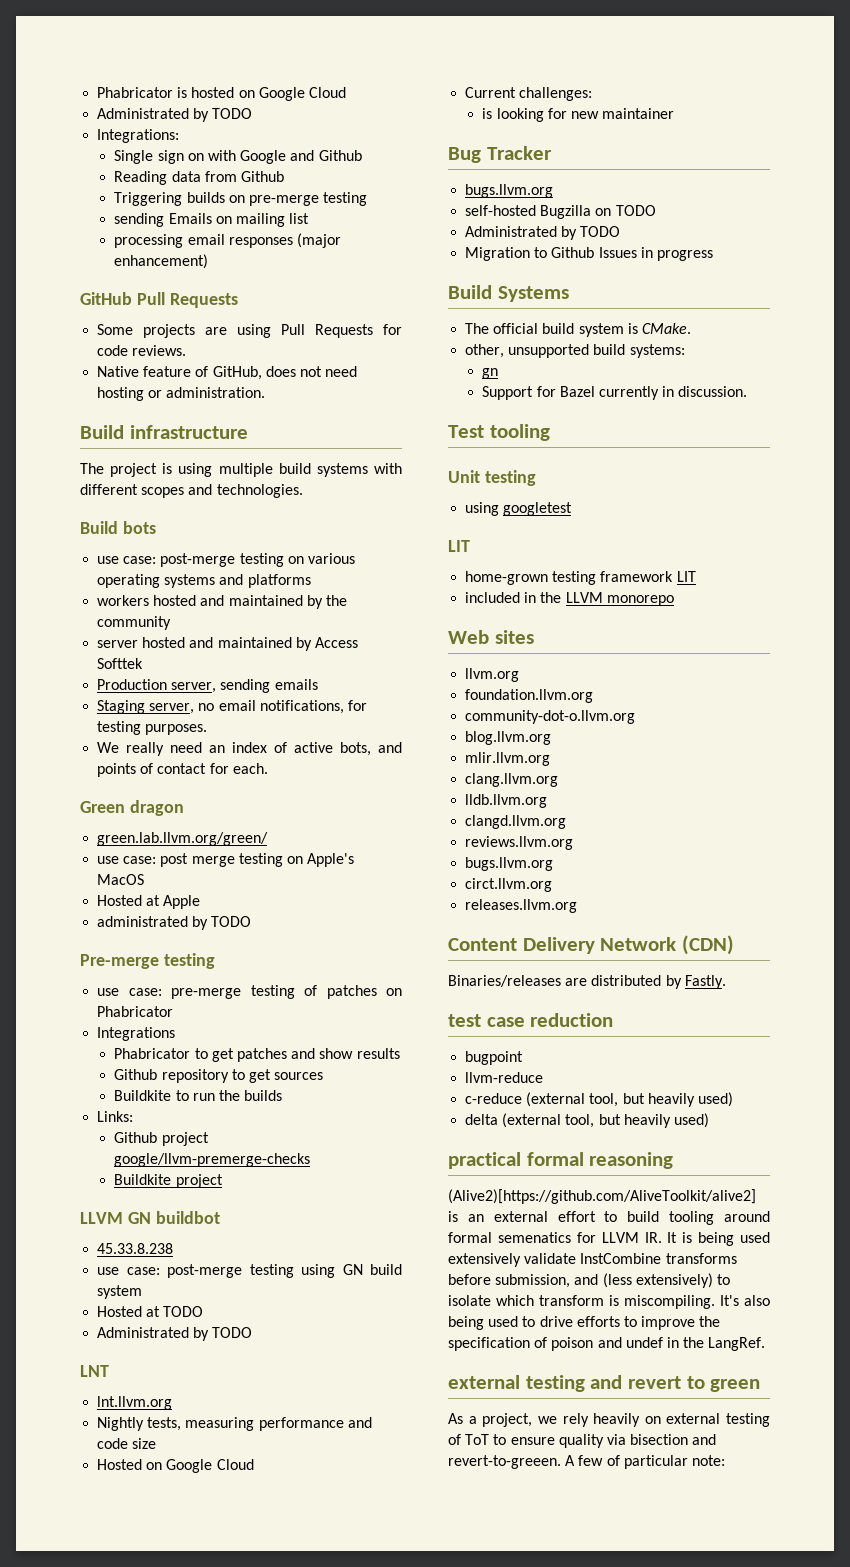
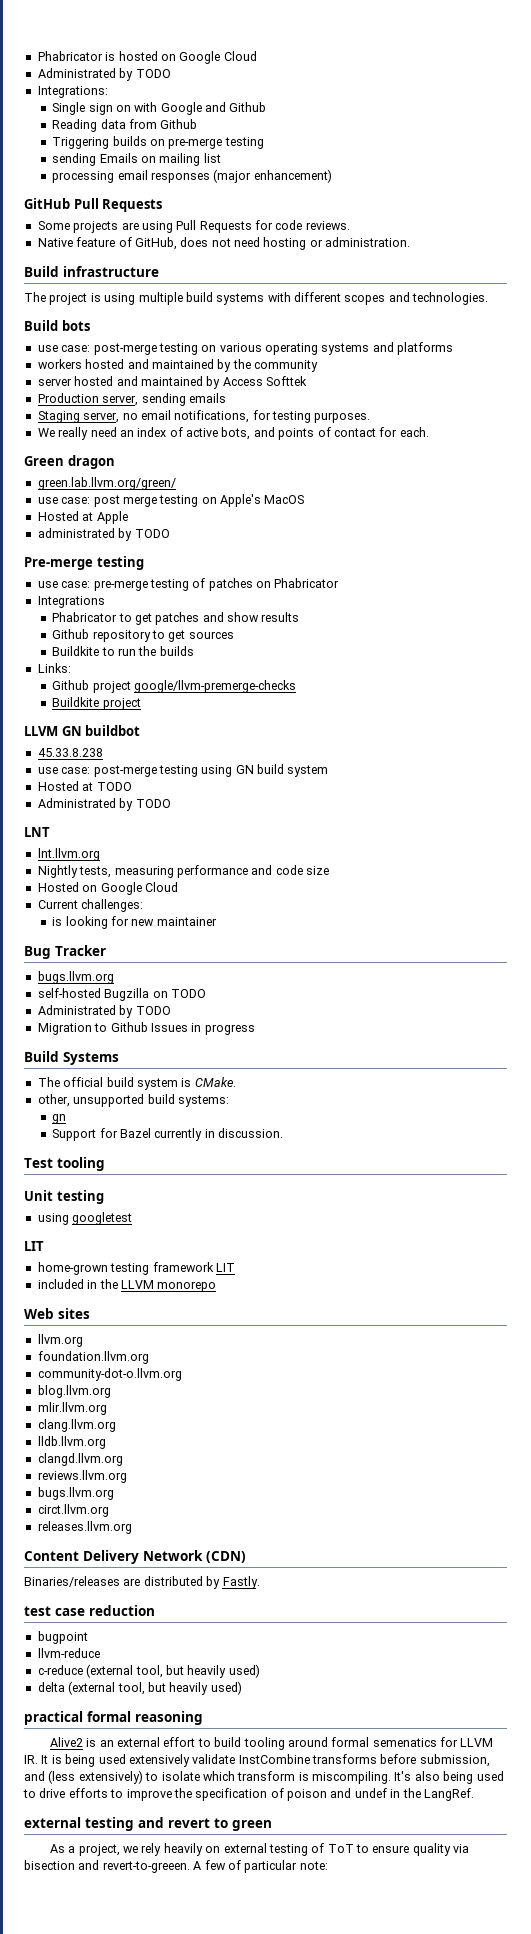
[448,1189,756,1204] (Alive2)[https://github.com/AliveToolkit/alive2] -> [49,1737,83,1747] Alive2

